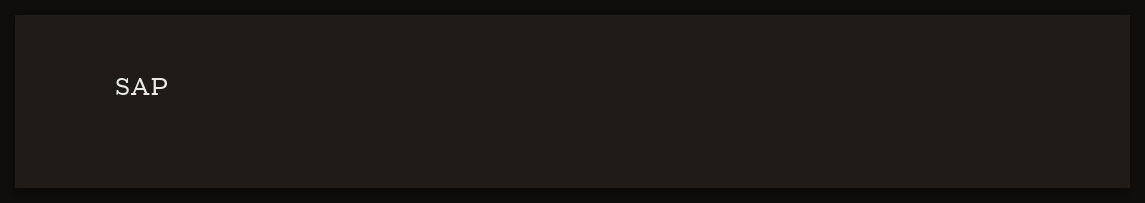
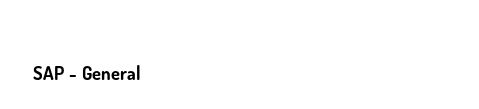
(169, 86) none -> [68,65,141,80] - General

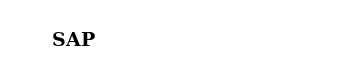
[68,65,141,80] - General -> (95, 39) none

